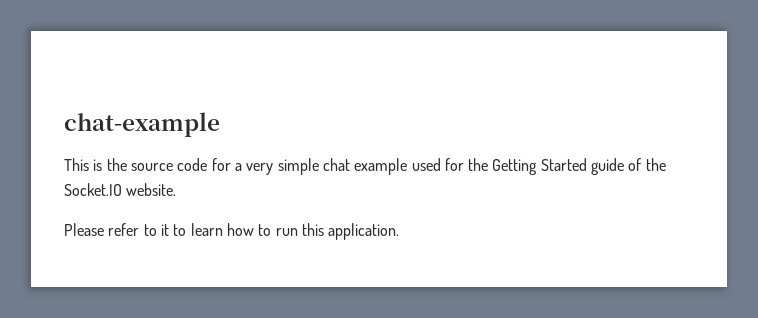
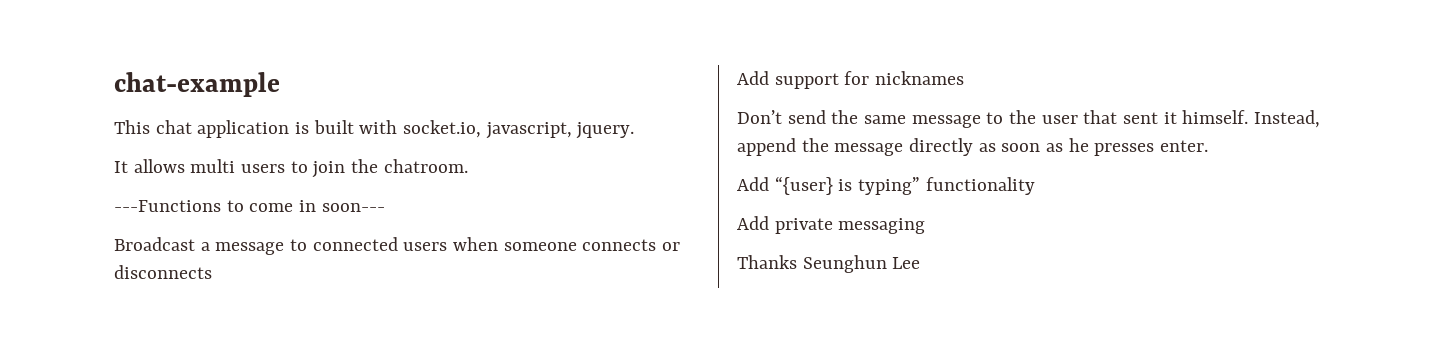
[93,158,666,175] [64,183,177,196] [64,223,400,240] is the source code for a very simple chat example used for the Getting Started guide of the Socket.IO website. // Please refer to it to learn how to run this application. -> [155,120,635,139] [114,159,468,178] [114,200,385,212] [114,237,681,255] [114,265,212,279] [737,71,965,89] [737,110,1321,128] [737,138,1209,156] [737,176,1035,195] [737,216,926,234] [737,255,921,273] chat application is built with socket.io, javascript, jquery. // It allows multi users to join the chatroom. // ---Functions to come in soon--- // Broadcast a message to connected users when someone connects or disconnects // Add support for nicknames // Don’t send the same message to the user that sent it himself. Instead, append the message directly as soon as he presses enter. // Add “{user} is typing” functionality // Add private messaging // Thanks Seunghun Lee

